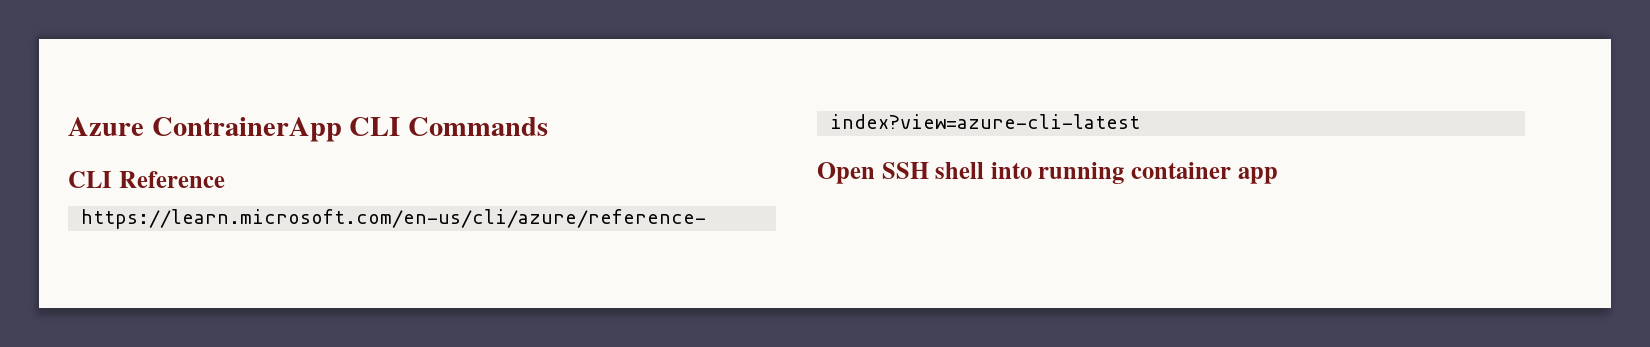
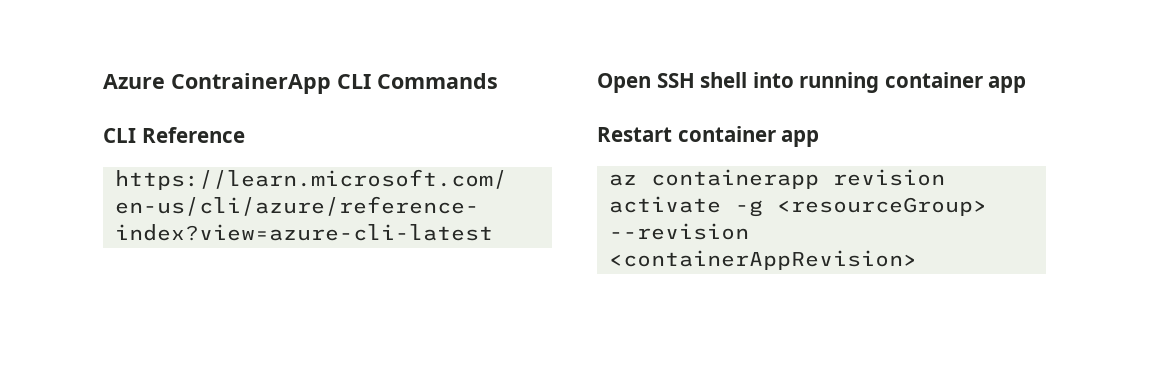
(1278, 175) none -> [597,126,820,147] [609,169,946,189] [609,196,988,217] [609,223,750,240] [609,250,918,270] // Restart container app // az containerapp revision activate -g <resourceGroup> --revision <containerAppRevision>

